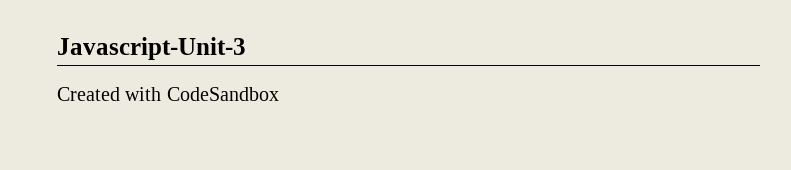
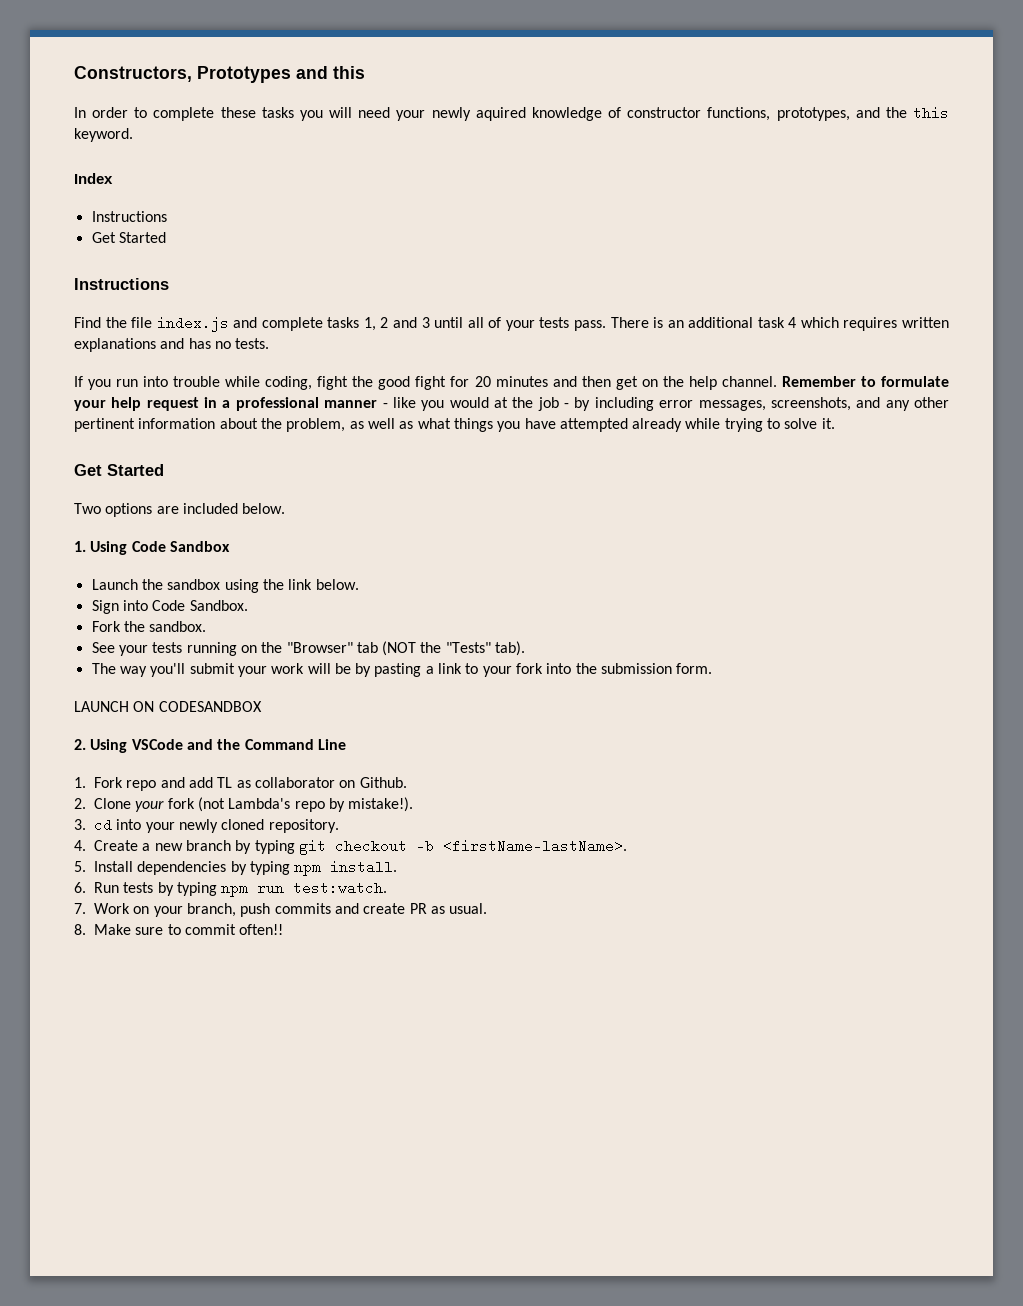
[57,37,246,60] [57,87,279,101] Javascript-Unit-3 // Created with CodeSandbox -> [74,66,365,83] [74,107,949,121] [74,128,133,142] [74,173,113,184] [91,211,167,222] [91,232,166,243] [74,278,169,290] [74,316,949,332] [74,338,270,352] [74,376,950,390] [74,397,950,411] [74,418,835,432] [74,464,164,476] [74,503,286,517] [74,541,230,555] [91,579,359,593] [91,600,248,614] [91,621,207,632] [91,641,526,656] [91,663,713,677] [74,701,262,712] [74,739,346,753] [74,777,407,791] [74,797,414,812] [74,818,339,833] [74,839,627,855] [74,860,398,876] [74,881,388,897] [74,903,488,917] [74,924,284,935] Constructors, Prototypes and this // In order to complete these tasks you will need your newly aquired knowledge of constructor functions, prototypes, and the this keyword. // Index // Instructions // Get Started // Instructions // Find the file index.js and complete tasks 1, 2 and 3 until all of your tests pass. There is an additional task 4 which requires written explanations and has no tests. // If you run into trouble while coding, fight the good fight for 20 minutes and then get on the help channel. Remember to formulate your help request in a professional manner - like you would at the job - by including error messages, screenshots, and any other pertinent information about the problem, as well as what things you have attempted already while trying to solve it. // Get Started // Two options are included below. // 1. Using Code Sandbox // Launch the sandbox using the link below. // Sign into Code Sandbox. // Fork the sandbox. // See your tests running on the "Browser" tab (NOT the "Tests" tab). // The way you'll submit your work will be by pasting a link to your fork into the submission form. // LAUNCH ON CODESANDBOX // 2. Using VSCode and the Command Line // 1. Fork repo and add TL as collaborator on Github. // 2. Clone your fork (not Lambda's repo by mistake!). // 3. cd into your newly cloned repository. // 4. Create a new branch by typing git checkout -b <firstName-lastName>. // 5. Install dependencies by typing npm install. // 6. Run tests by typing npm run test:watch. // 7. Work on your branch, push commits and create PR as usual. // 8. Make sure to commit often!!

